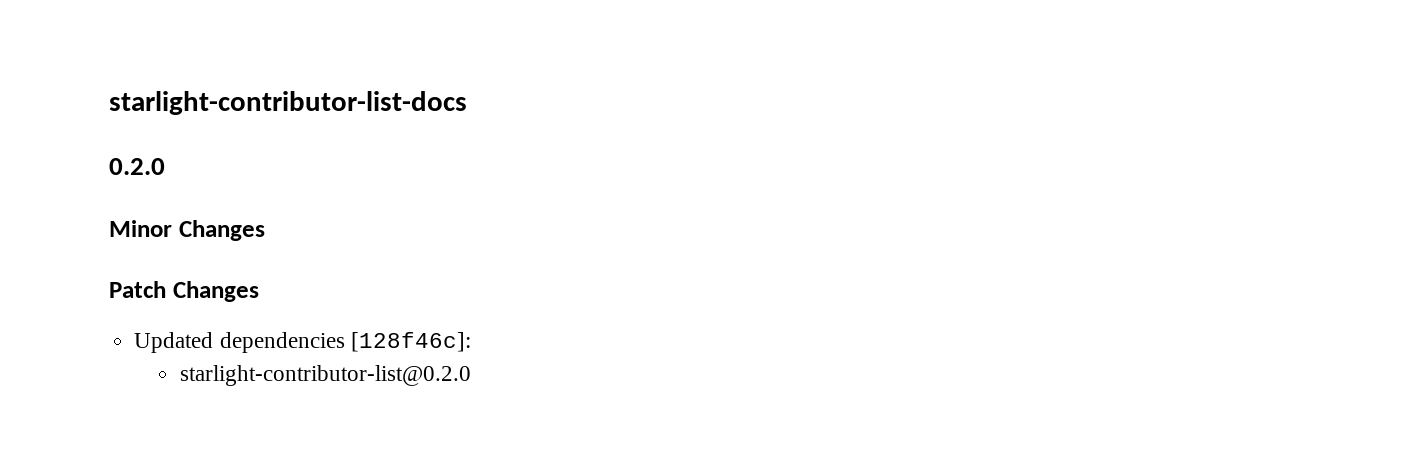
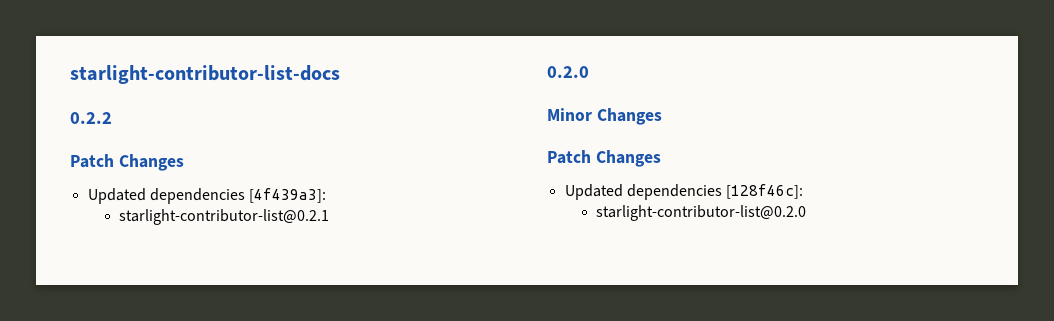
(467, 103) none -> [70,112,112,124] [70,154,184,171] [87,188,327,204] [118,209,329,225] // 0.2.2 // Patch Changes // Updated dependencies [4f439a3]: // starlight-contributor-list@0.2.1

